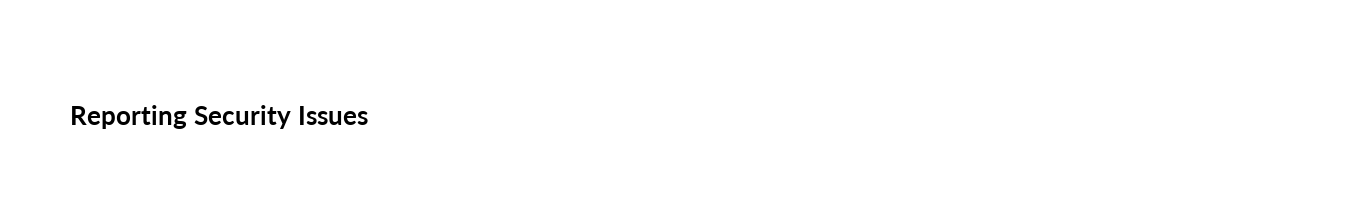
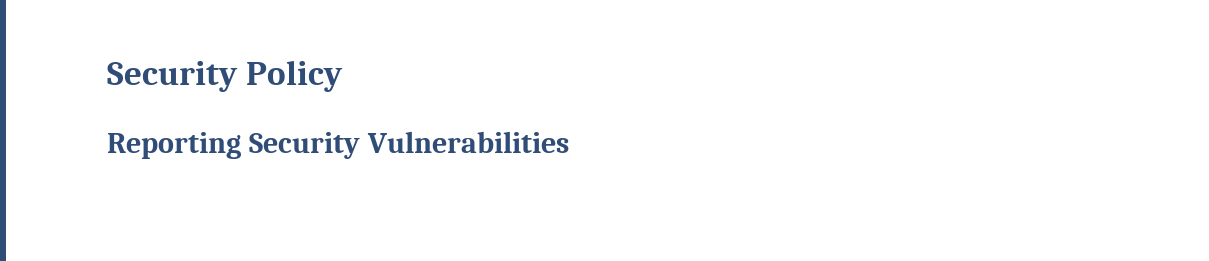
(70, 117) none -> [107,60,344,92] Security Policy //
[298,106,369,125] Issues -> [366,131,569,153] Vulnerabilities

